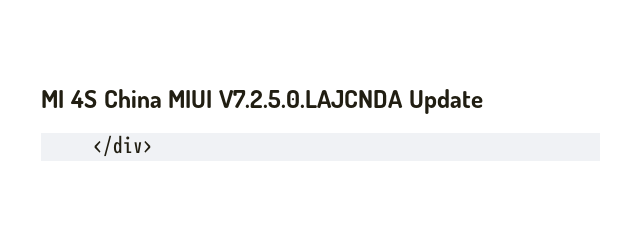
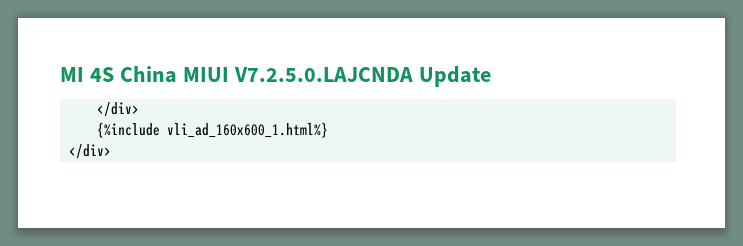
(154, 146) none -> [96,122,328,138] [68,144,111,159] // {%include vli_ad_160x600_1.html%} // </div>

